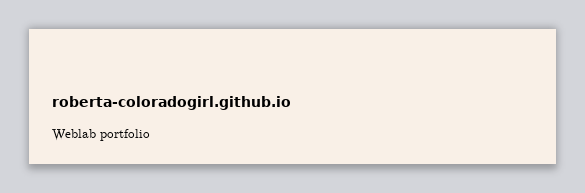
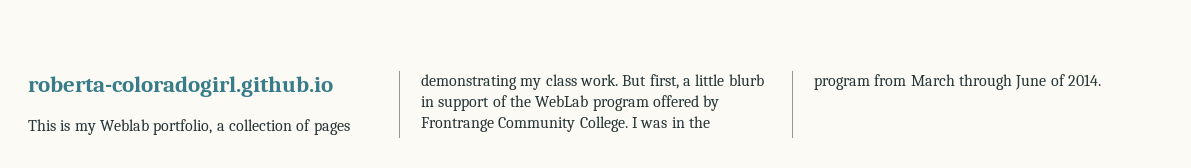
[52,129,150,141] Weblab portfolio -> [28,119,350,135] [421,74,764,90] [421,95,720,111] [421,116,710,132] [814,74,1101,90] This is my Weblab portfolio, a collection of pages demonstrating my class work. But first, a little blurb in support of the WebLab program offered by Frontrange Community College. I was in the program from March through June of 2014.

